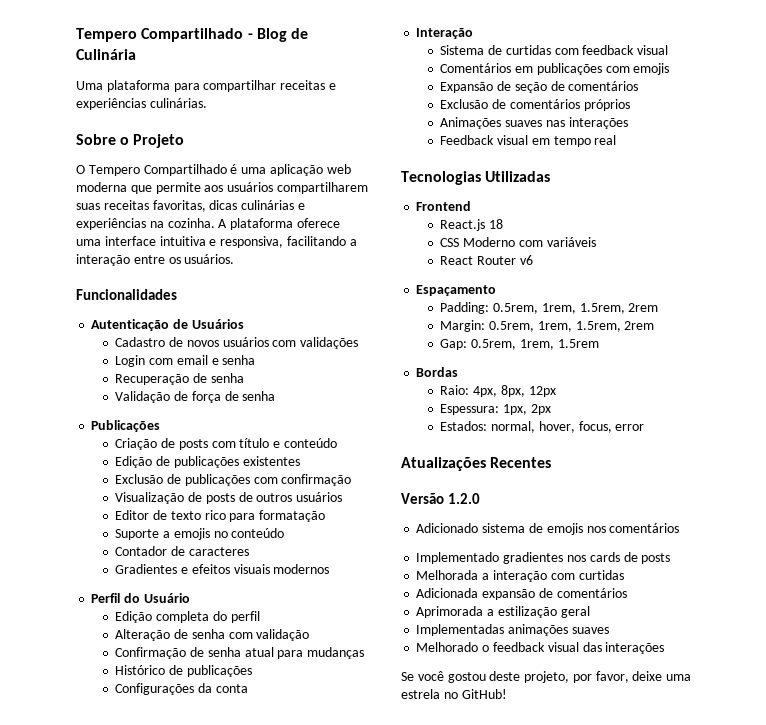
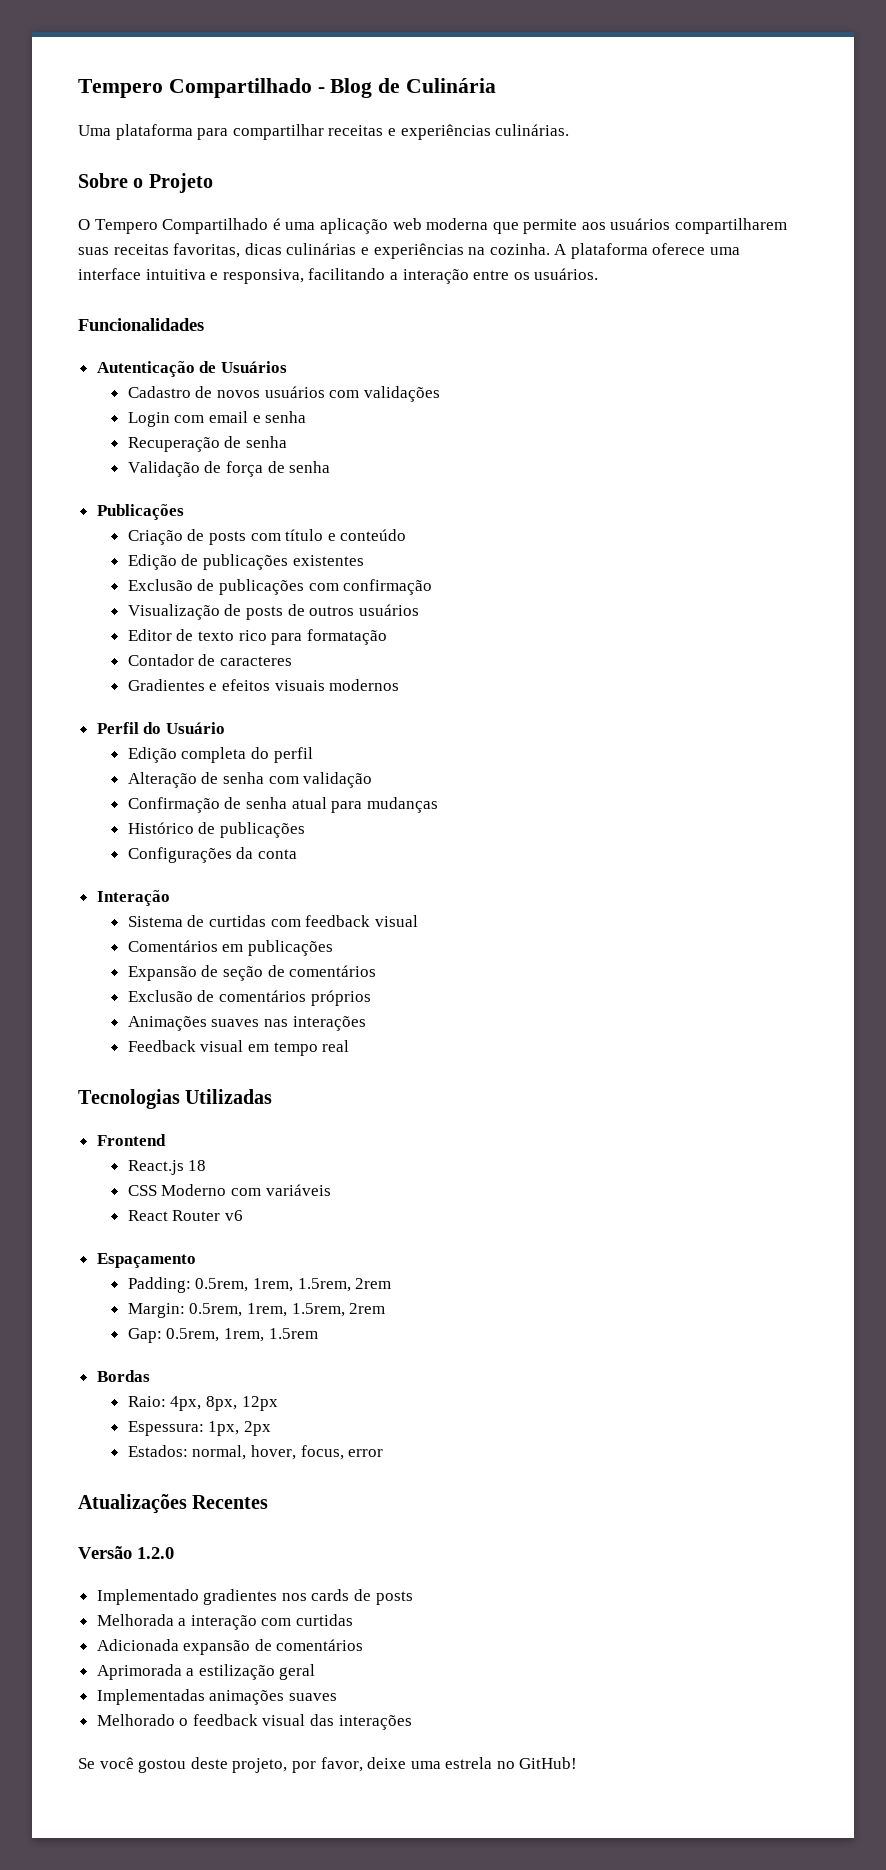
[115,528,285,540] // Suporte a emojis no conteúdo -> (387, 637) none
[605,63,670,75] com emojis -> (333, 948) none
[416,523,680,535] // Adicionado sistema de emojis nos comentários -> (174, 1553) none

